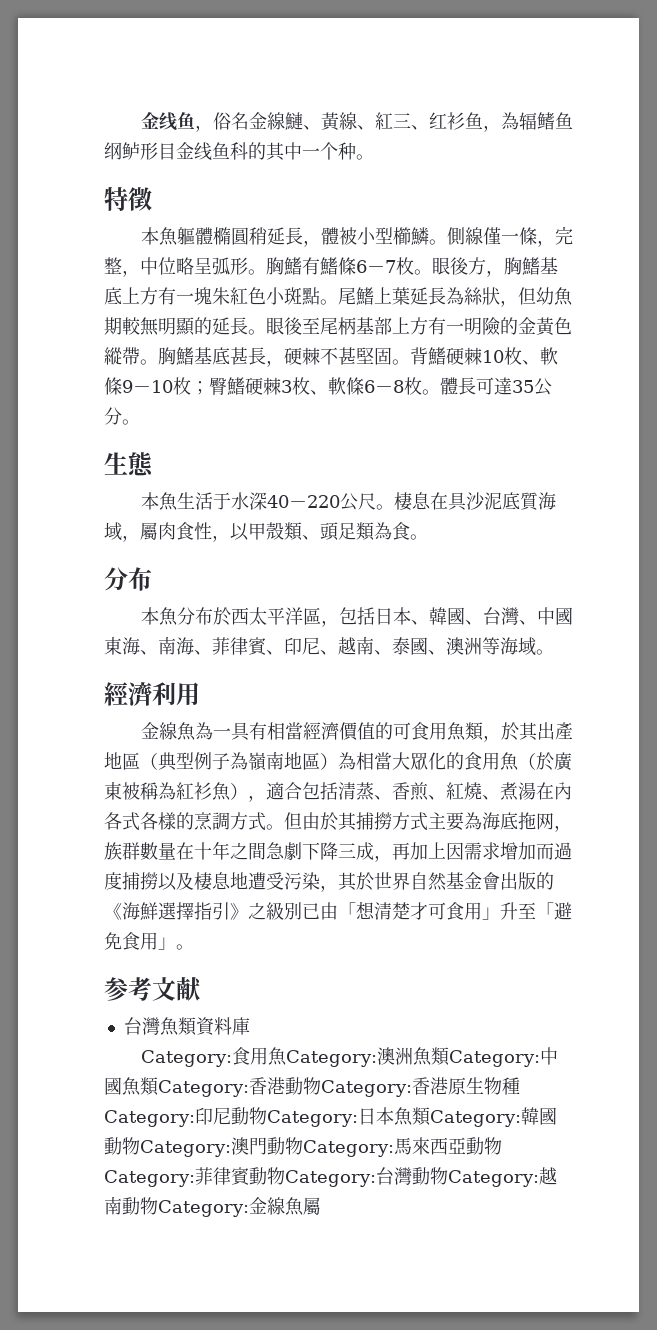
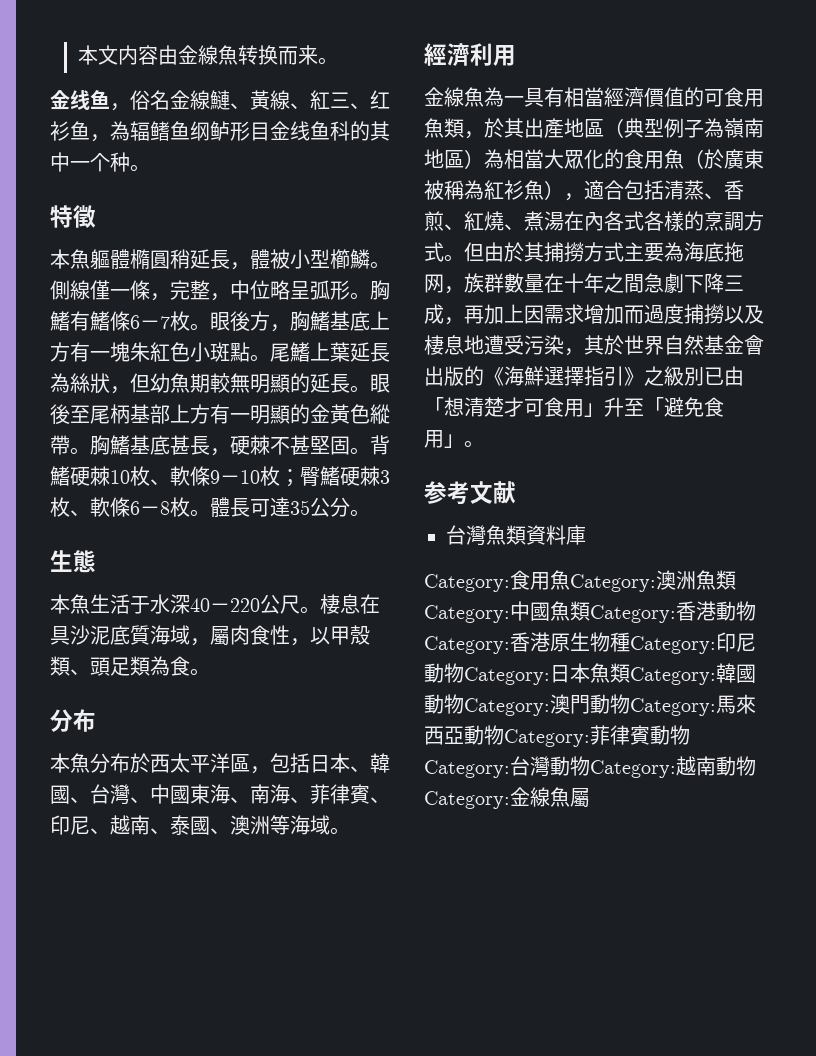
(141, 121) none -> [78,45,339,65] 本文内容由金線魚转换而来。 //
[482,317,500,336] 險 -> [270,405,290,424] 顯

